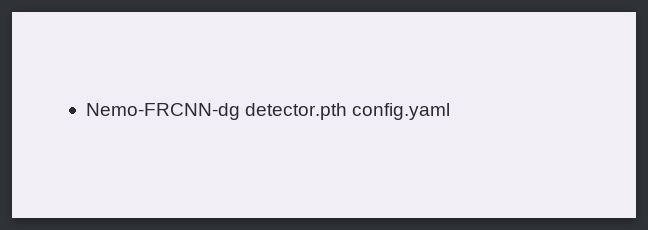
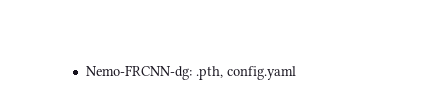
[85,103,348,120] Nemo-FRCNN-dg detector.pth -> [85,65,223,80] Nemo-FRCNN-dg: .pth,

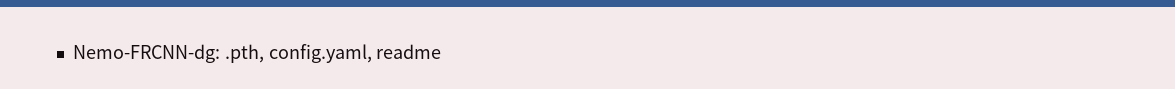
[226,66,296,80] config.yaml -> [268,44,442,63] config.yaml, readme

